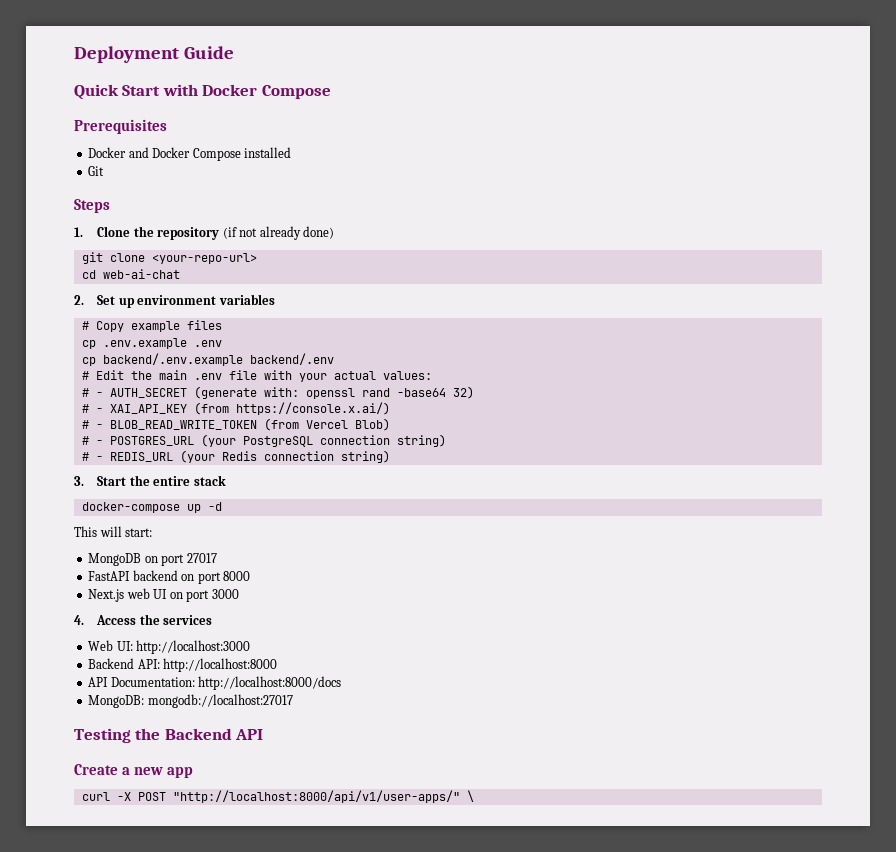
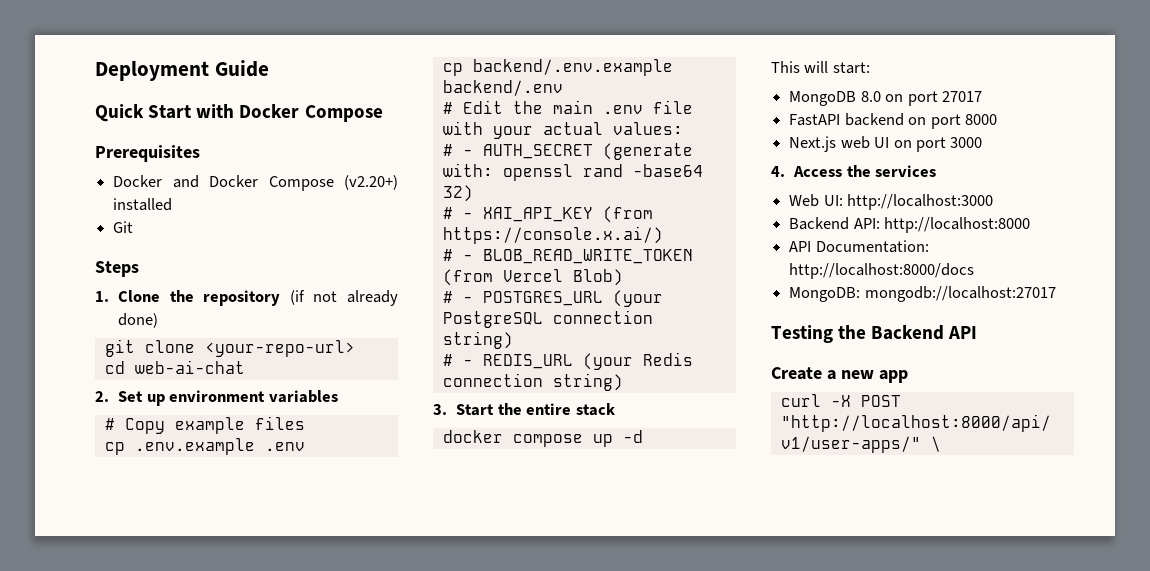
(241, 154) none -> [344,175,398,190] (v2.20+)
[81,502,180,513] docker-compose -> [442,430,583,447] docker compose
(142, 559) none -> [860,91,881,102] 8.0

